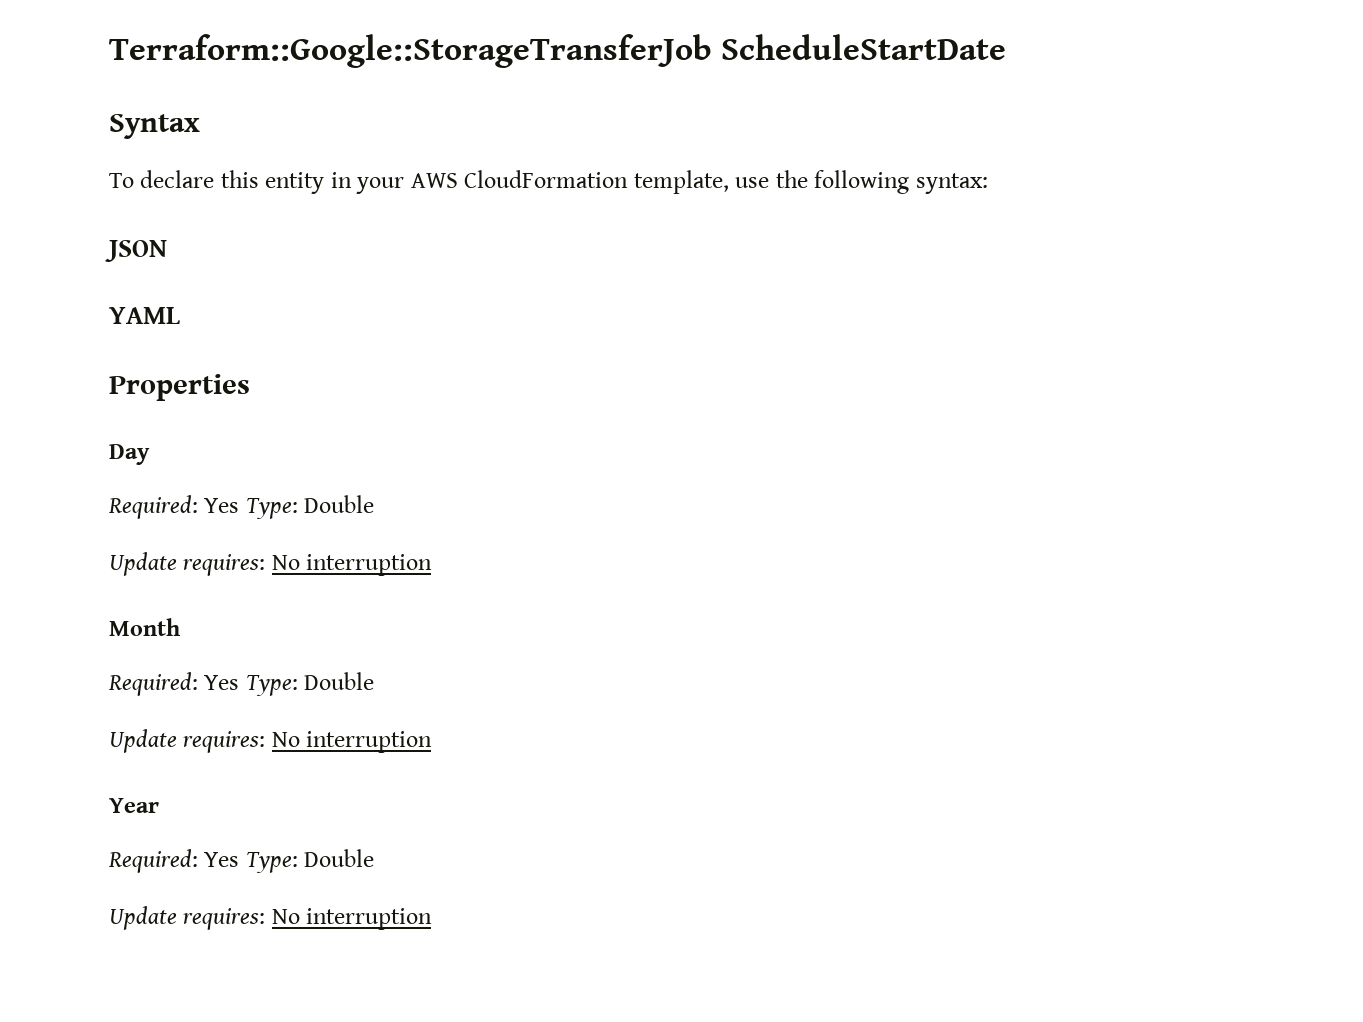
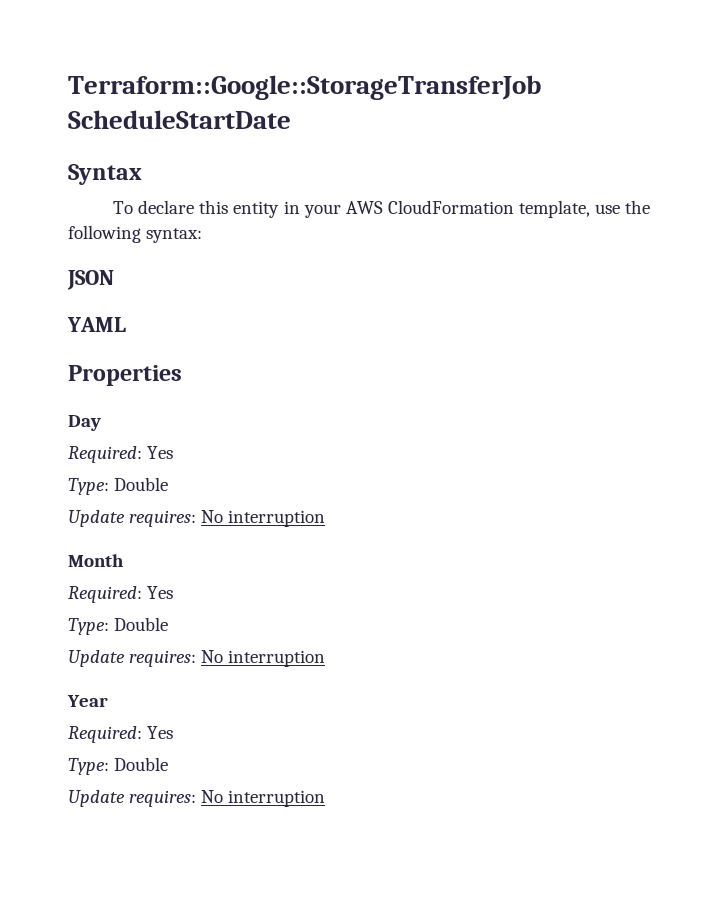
(240, 505) none -> (174, 452) //
(240, 682) none -> (174, 592) //
(240, 859) none -> (174, 732) //

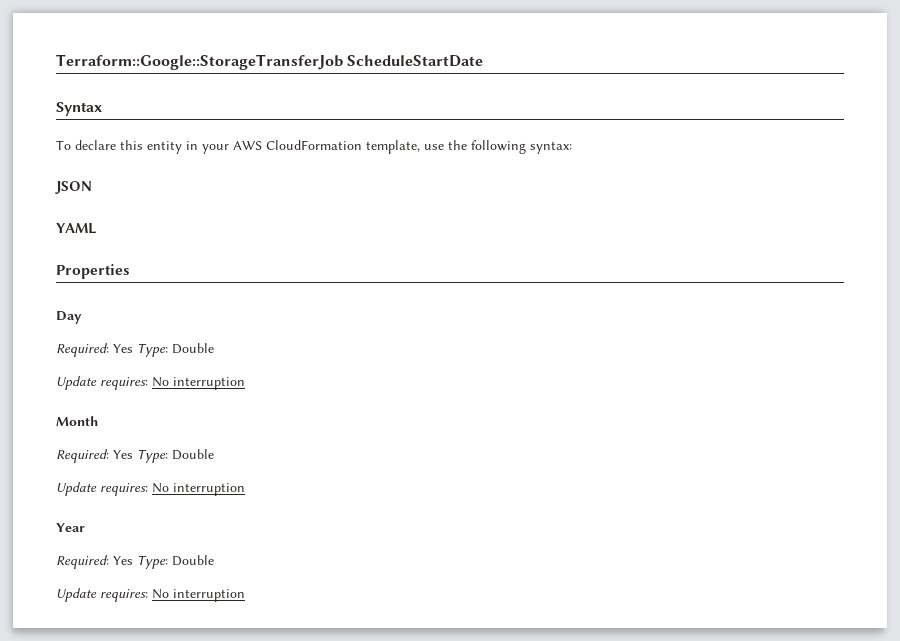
(174, 452) // -> (133, 348) none
(174, 592) // -> (133, 454) none
(174, 732) // -> (133, 560) none

